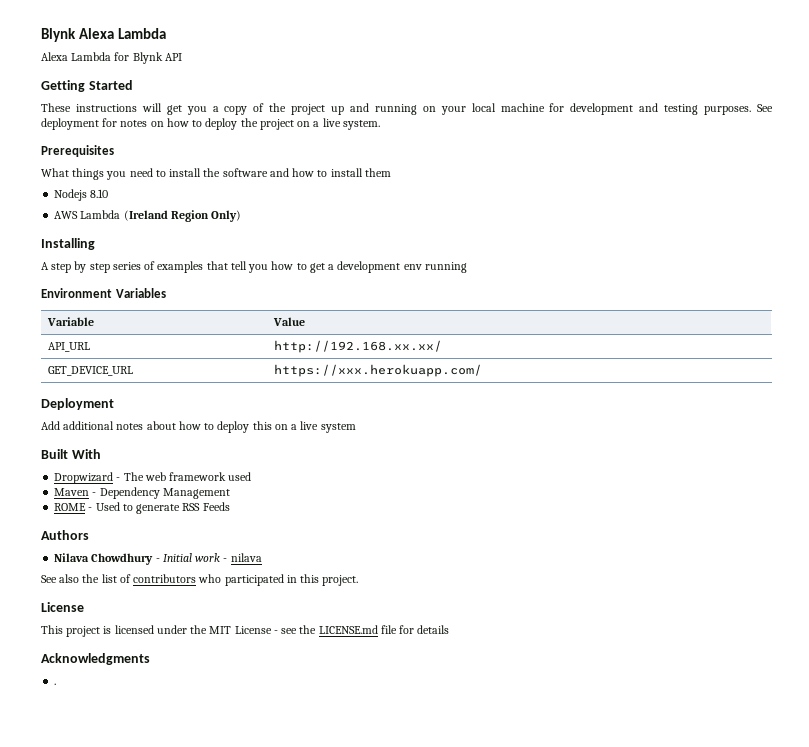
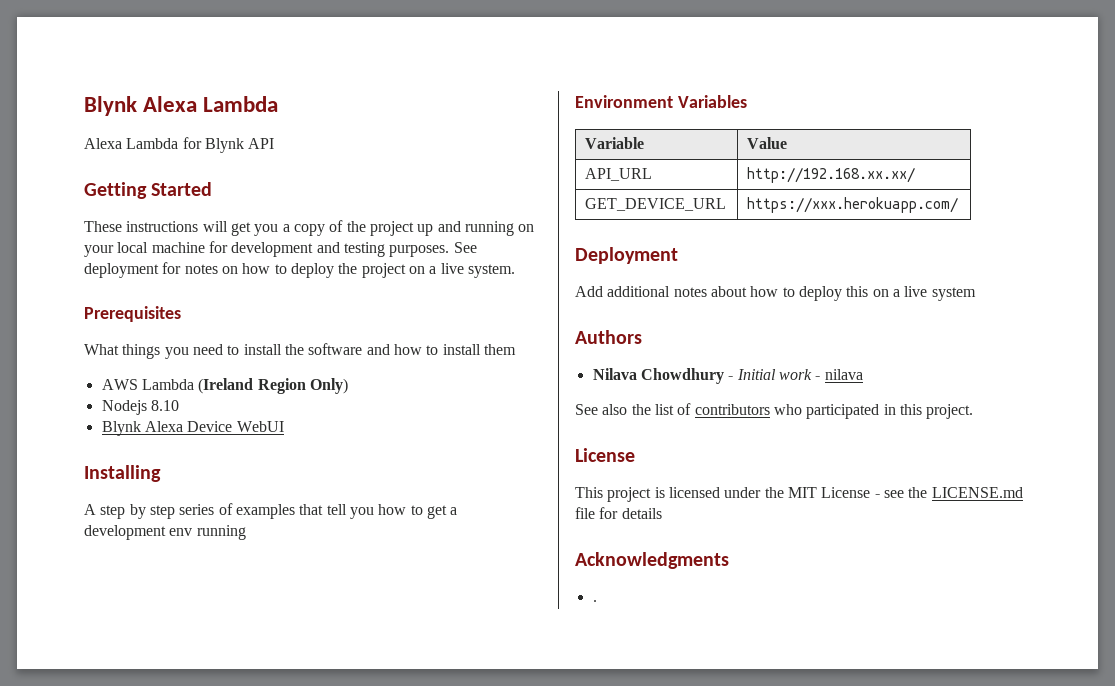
[54,189,109,201] // Nodejs 8.10 -> (516, 349) none
(242, 216) none -> [101,400,179,415] [101,421,284,436] // Nodejs 8.10 // Blynk Alexa Device WebUI
[41,449,101,459] [54,472,252,484] [54,487,230,499] [54,502,230,514] // Built With // Dropwizard - The web framework used // Maven - Dependency Management // ROME - Used to generate RSS Feeds -> (976, 294) none

